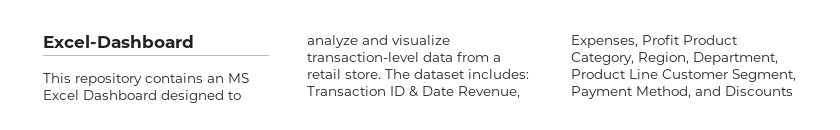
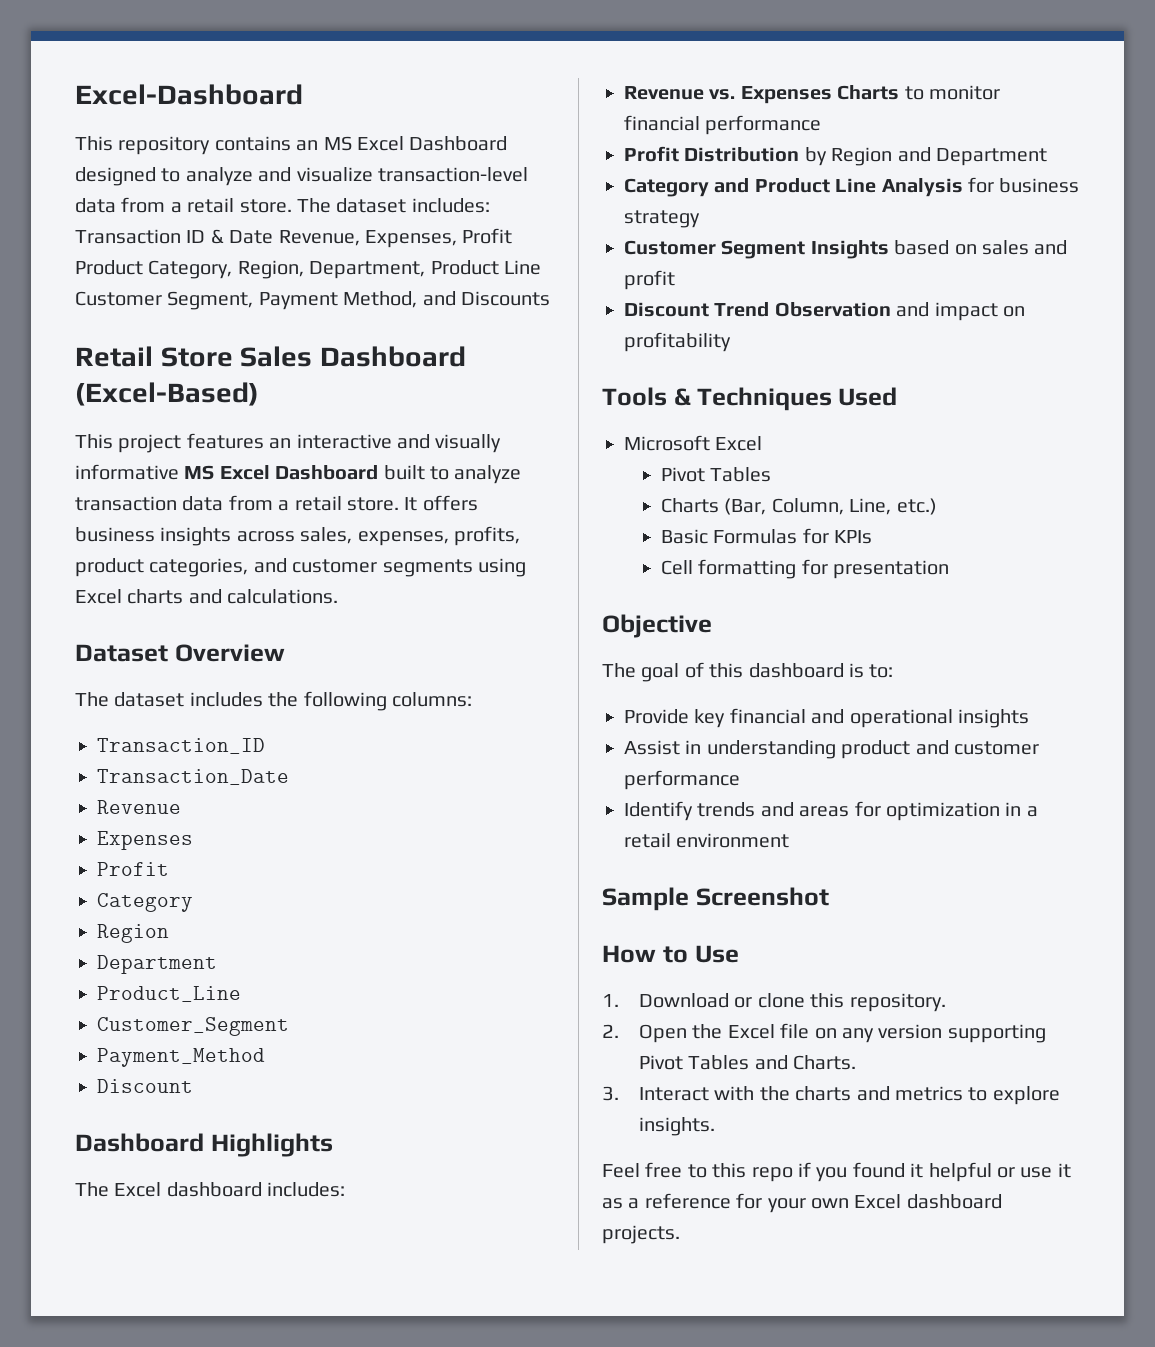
(793, 91) none -> [75,346,466,367] [75,382,259,406] [75,433,502,453] [75,464,522,484] [75,495,478,511] [75,526,520,546] [75,558,526,577] [75,589,339,604] [75,644,285,662] [75,691,472,711] [97,738,265,754] [97,769,289,785] [97,800,181,814] [97,831,193,850] [97,862,169,876] [97,893,193,912] [97,924,169,943] [97,955,217,974] [97,986,241,1002] [97,1017,289,1036] [97,1048,265,1067] [97,1079,193,1093] [75,1133,333,1157] [75,1182,346,1197] [624,85,1000,104] [624,115,822,135] [624,146,1047,166] [624,177,1080,197] [624,210,700,228] [624,240,1068,259] [624,270,675,290] [624,302,1025,321] [624,332,731,352] [602,387,898,411] [624,435,763,451] [660,467,772,482] [660,498,937,515] [660,528,873,544] [660,559,950,579] [602,614,712,638] [602,662,894,682] [624,708,1029,728] [624,740,1039,759] [624,770,740,790] [624,801,1038,821] [624,833,790,848] [602,887,829,911] [602,945,739,963] [602,993,946,1012] [602,1023,1046,1043] [638,1055,857,1070] [602,1086,1060,1105] [638,1117,715,1136] [602,1162,1071,1182] [602,1193,1002,1213] [602,1225,680,1244] // Retail Store Sales Dashboard (Excel-Based) // This project features an interactive and visually informative MS Excel Dashboard built to analyze transaction data from a retail store. It offers business insights across sales, expenses, profits, product categories, and customer segments using Excel charts and calculations. // Dataset Overview // The dataset includes the following columns: // Transaction_ID // Transaction_Date // Revenue // Expenses // Profit // Category // Region // Department // Product_Line // Customer_Segment // Payment_Method // Discount // Dashboard Highlights // The Excel dashboard includes: // Revenue vs. Expenses Charts to monitor financial performance // Profit Distribution by Region and Department // Category and Product Line Analysis for business strategy // Customer Segment Insights based on sales and profit // Discount Trend Observation and impact on profitability // Tools & Techniques Used // Microsoft Excel // Pivot Tables // Charts (Bar, Column, Line, etc.) // Basic Formulas for KPIs // Cell formatting for presentation // Objective // The goal of this dashboard is to: // Provide key financial and operational insights // Assist in understanding product and customer performance // Identify trends and areas for optimization in a retail environment // Sample Screenshot // How to Use // 1. Download or clone this repository. // 2. Open the Excel file on any version supporting Pivot Tables and Charts. // 3. Interact with the charts and metrics to explore insights. // Feel free to this repo if you found it helpful or use it as a reference for your own Excel dashboard projects.

